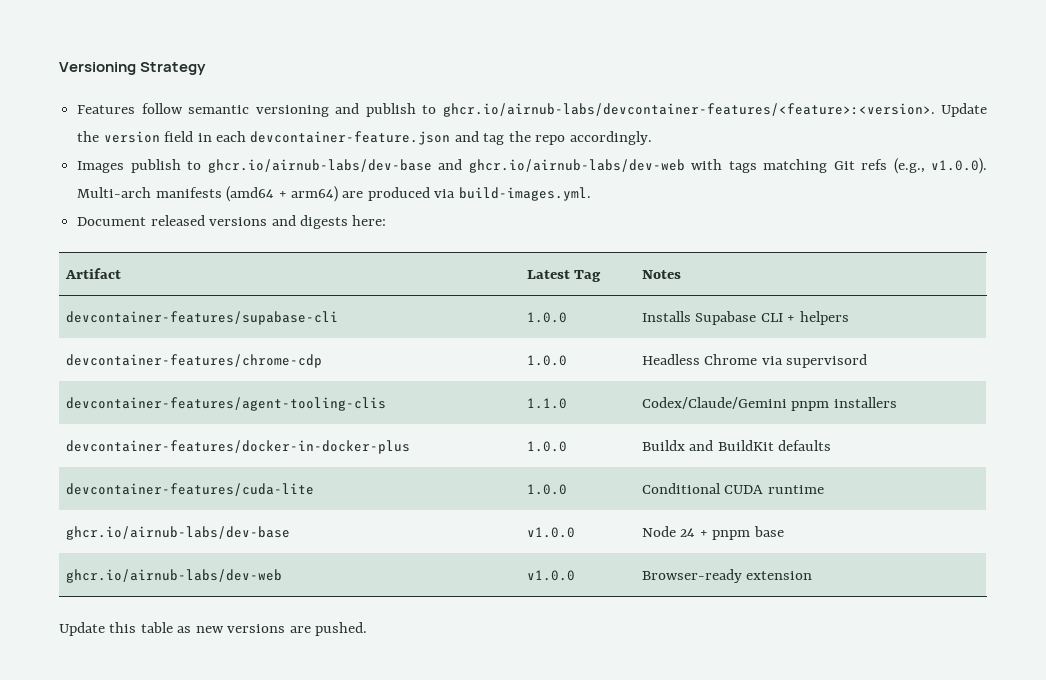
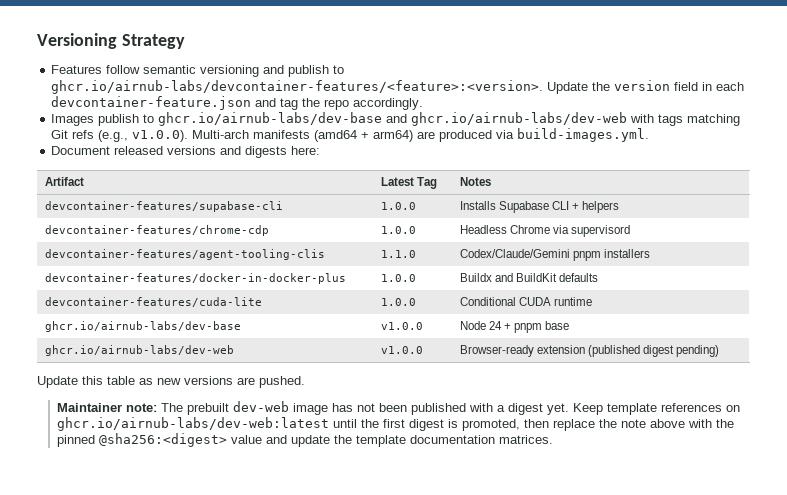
(813, 575) none -> [588,345,720,357] (published digest pending)
(368, 629) none -> [57,401,741,415] [57,417,735,431] [57,433,554,447] // Maintainer note: The prebuilt dev-web image has not been published with a digest yet. Keep template references on ghcr.io/airnub-labs/dev-web:latest until the first digest is promoted, then replace the note above with the pinned @sha256:<digest> value and update the template documentation matrices.

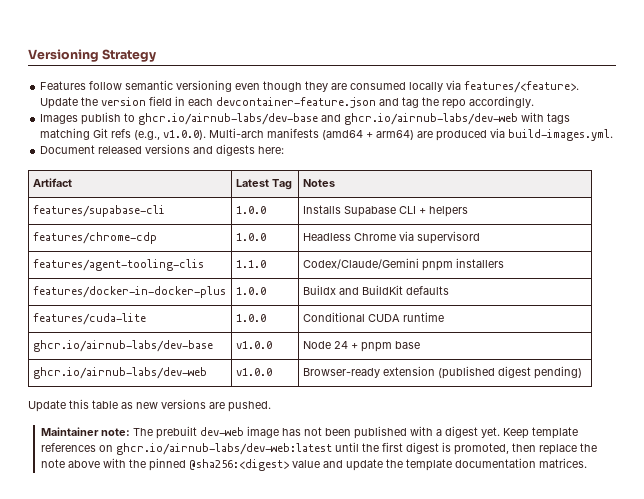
[263,65,345,77] [51,80,544,94] and publish to ghcr.io/airnub-labs/devcontainer-features/<feature>:<version>. -> [235,80,580,93] even though they are consumed locally via features/<feature>.
[44,201,283,212] devcontainer-features/supabase-cli -> [32,205,165,217] features/supabase-cli
[44,225,269,236] devcontainer-features/chrome-cdp -> [32,232,157,244] features/chrome-cdp
[44,249,325,260] devcontainer-features/agent-tooling-clis -> [32,259,204,271] features/agent-tooling-clis
[44,273,346,284] devcontainer-features/docker-in-docker-plus -> [32,286,226,298] features/docker-in-docker-plus
[44,297,262,307] devcontainer-features/cuda-lite -> [32,313,146,325] features/cuda-lite

